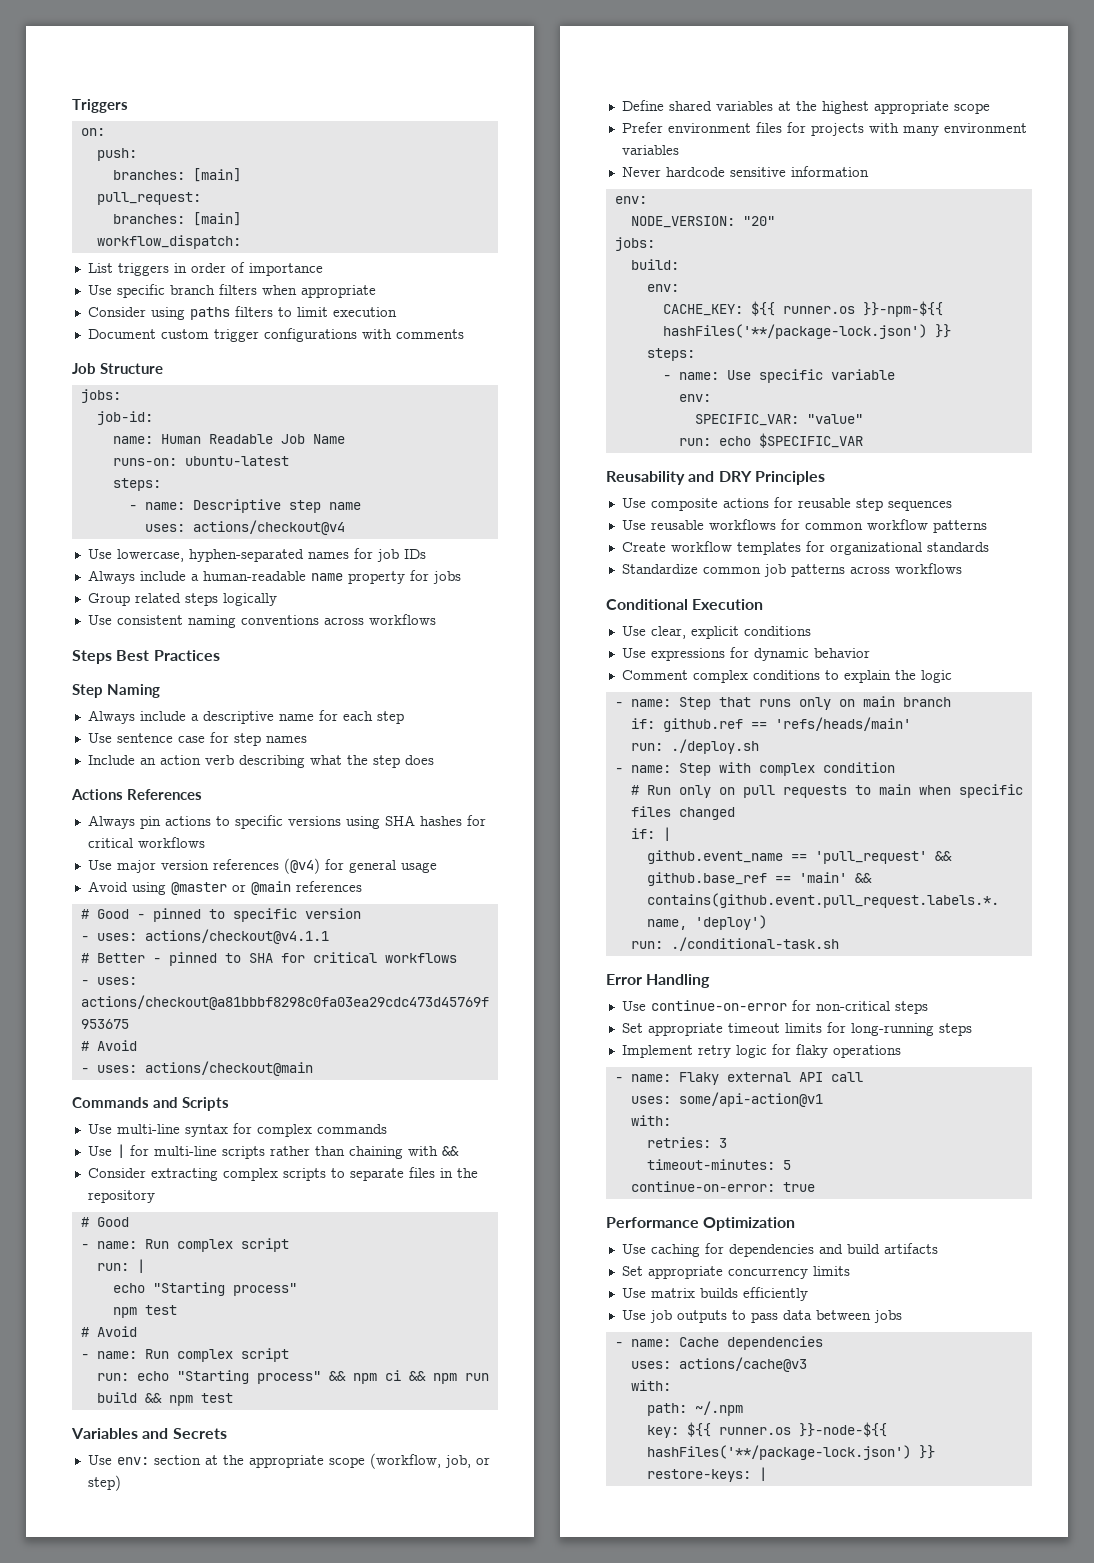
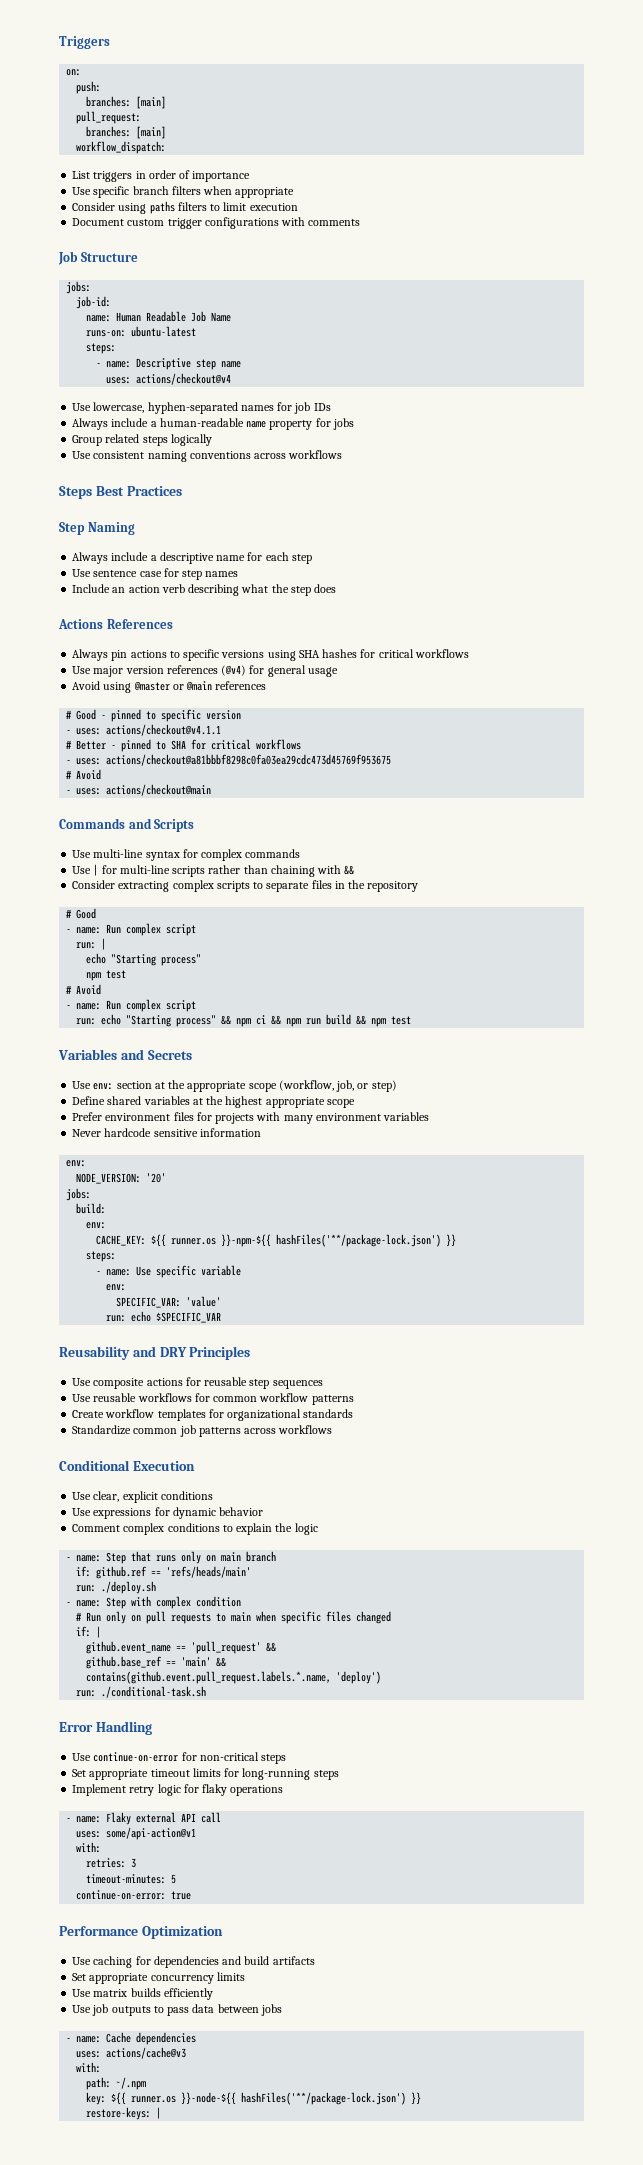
[742,216,775,226] "20" -> [146,1173,167,1183] '20'
[806,414,863,424] "value" -> [186,1296,222,1307] 'value'

